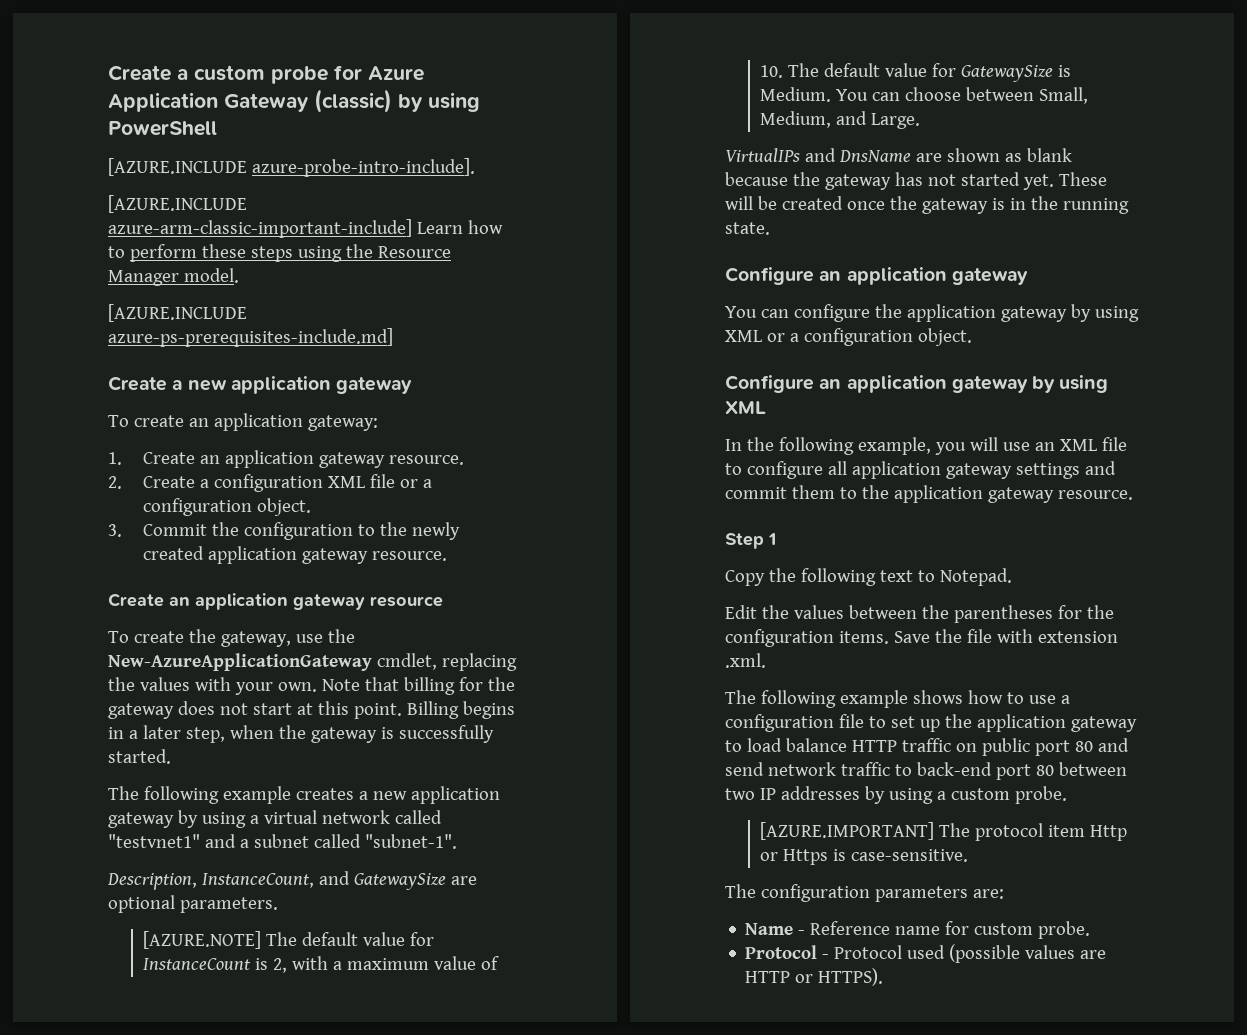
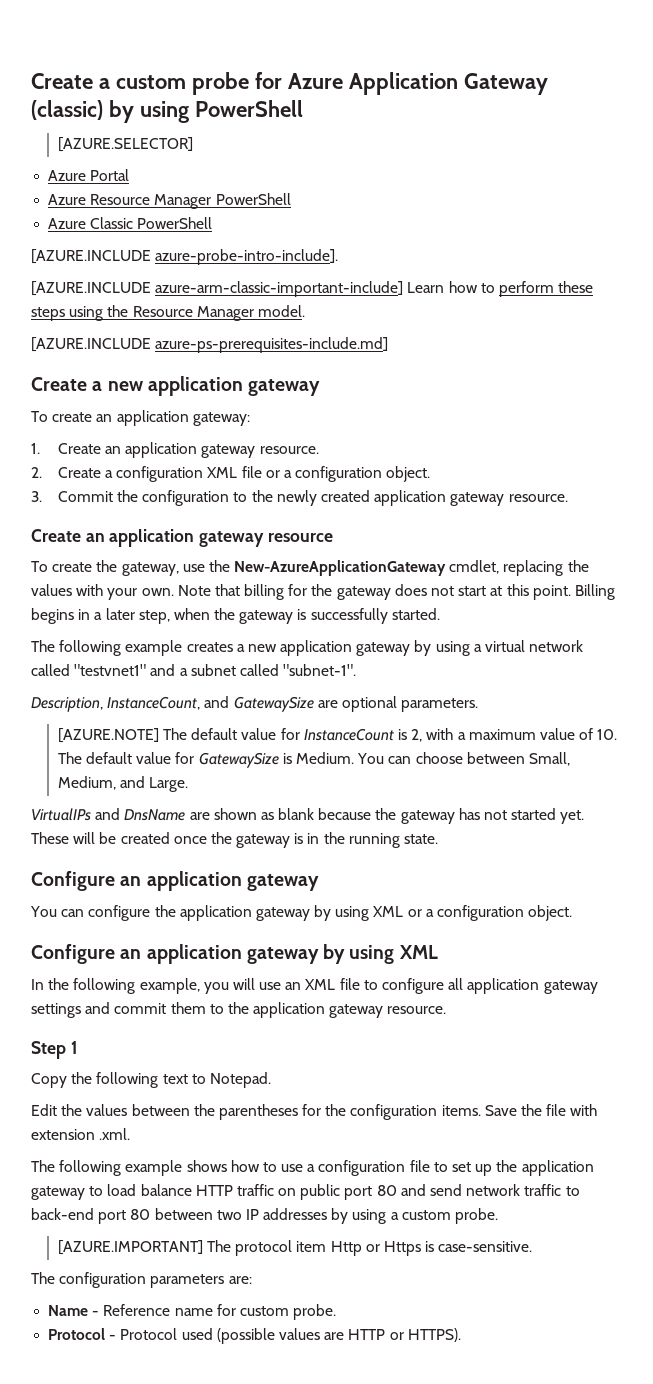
(217, 128) none -> [57,137,193,152] [48,169,130,181] [48,193,291,209] [48,217,213,229] // [AZURE.SELECTOR] // Azure Portal // Azure Resource Manager PowerShell // Azure Classic PowerShell

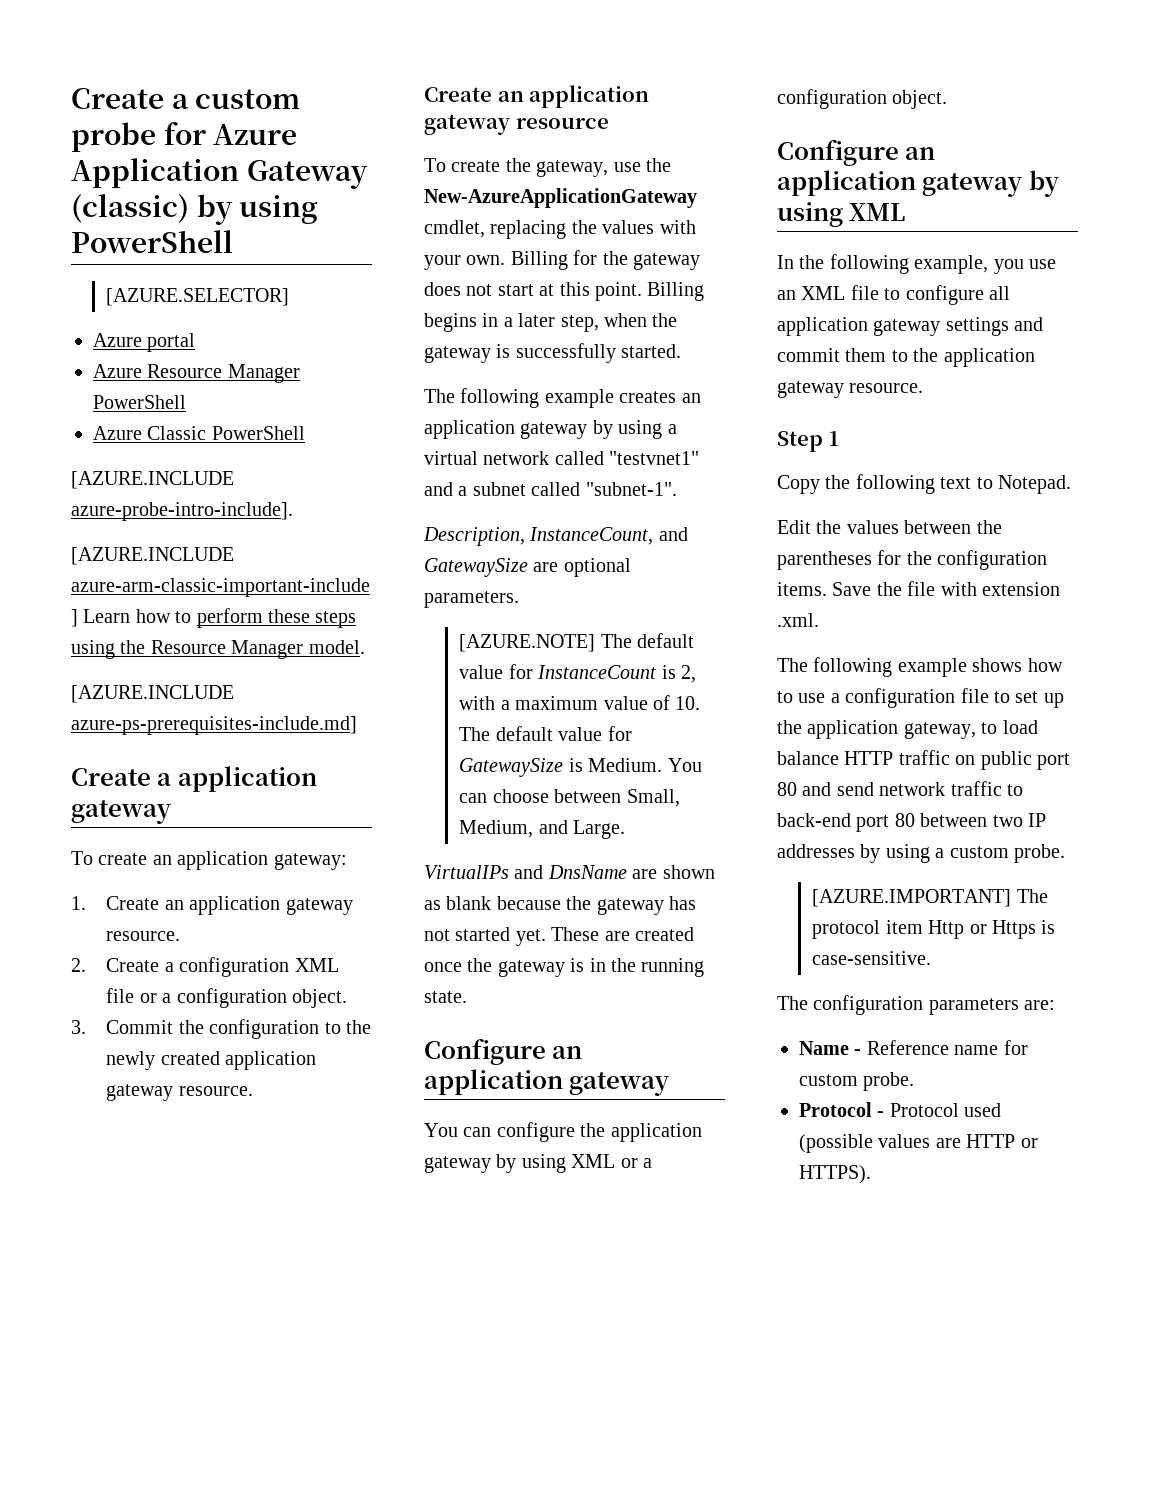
[90,169,130,181] Portal -> [147,333,196,352] portal
[107,381,143,391] new -> (172, 779) none
[177,584,285,600] Note that billing -> [510,251,568,270] Billing
[236,644,277,652] a new -> [681,393,701,403] an
[73,832,117,844] will be -> [604,931,630,941] are
[232,978,255,990] will -> (1024, 266) none
[31,1186,85,1200] gateway -> [903,722,976,739] gateway,

